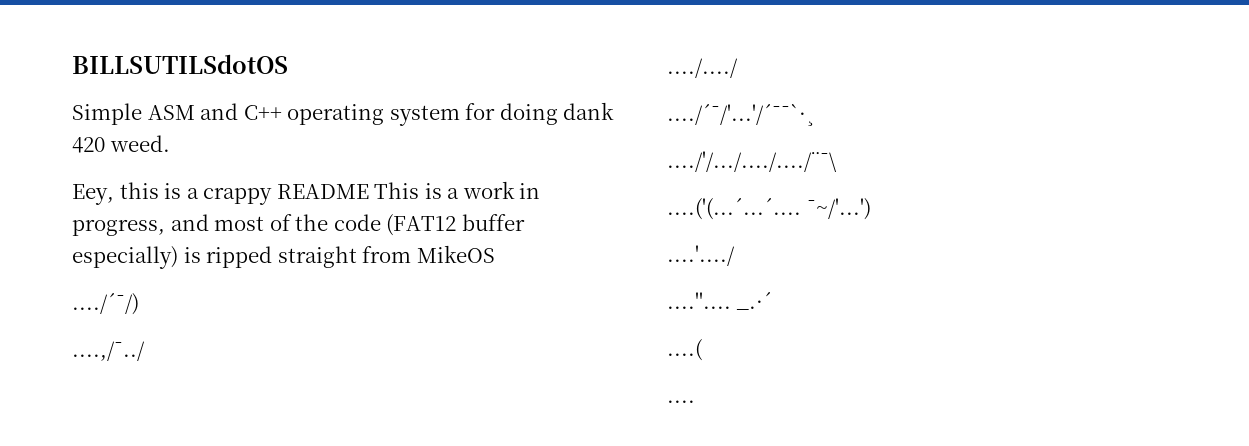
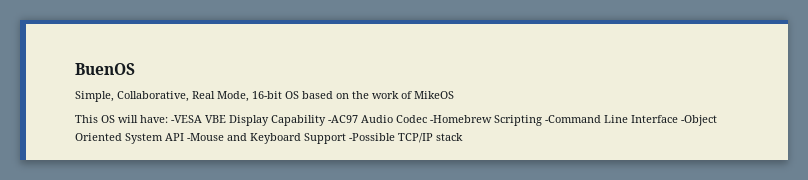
[72,54,288,74] [72,102,615,126] [72,135,170,153] [72,181,541,205] [72,214,525,236] [72,245,495,269] [72,293,139,315] [72,341,145,361] [667,58,738,78] [667,104,815,126] [667,151,837,172] [667,198,871,220] [667,245,735,266] [667,292,772,310] [667,339,702,361] [667,400,695,403] BILLSUTILSdotOS // Simple ASM and C++ operating system for doing dank 420 weed. // Eey, this is a crappy README This is a work in progress, and most of the code (FAT12 buffer especially) is ripped straight from MikeOS // ..../´¯/) // ....,/¯../ // ..../..../ // ..../´¯/'...'/´¯¯`·¸ // ..../'/.../..../..../¨¯\ // ....('(...´...´.... ¯~/'...') // ....'..../ // ....''.... _.·´ // ....( // .... -> [75,63,135,75] [75,91,454,102] [75,115,717,126] [75,133,463,144] BuenOS // Simple, Collaborative, Real Mode, 16-bit OS based on the work of MikeOS // This OS will have: -VESA VBE Display Capability -AC97 Audio Codec -Homebrew Scripting -Command Line Interface -Object Oriented System API -Mouse and Keyboard Support -Possible TCP/IP stack

